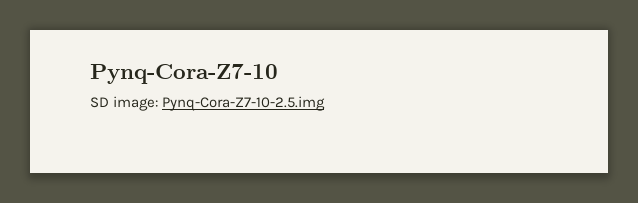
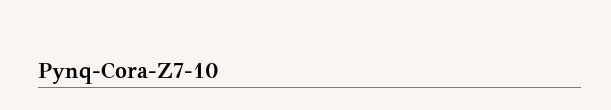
[90,96,326,111] // SD image: Pynq-Cora-Z7-10-2.5.img -> (219, 73) none

